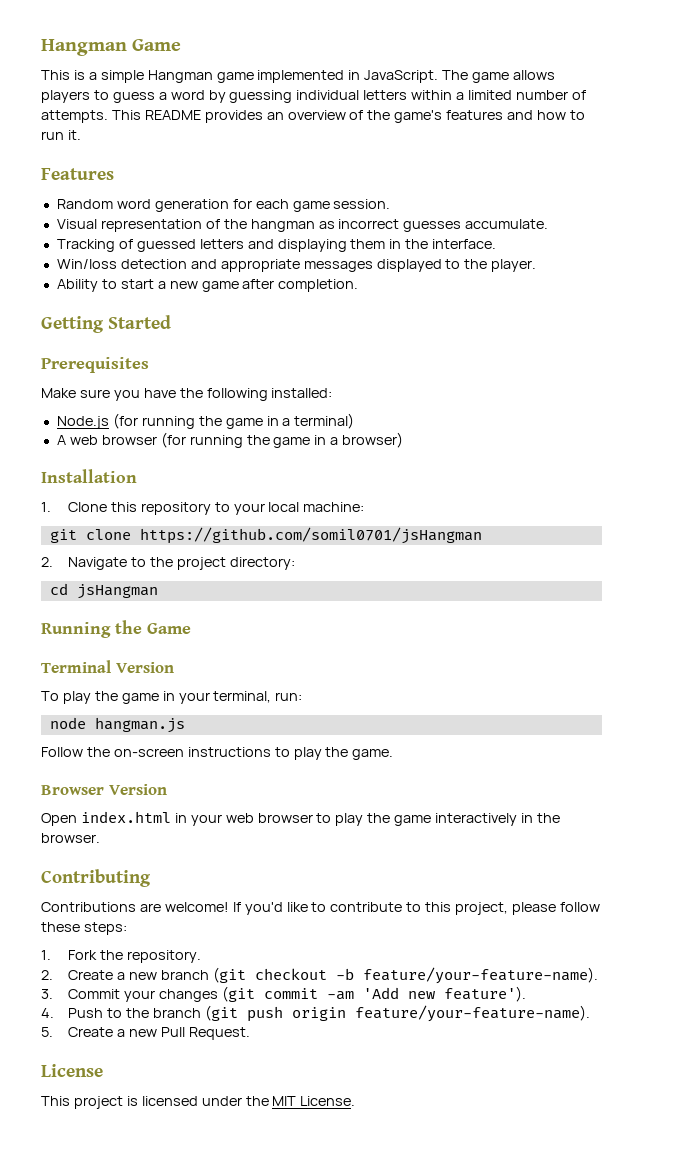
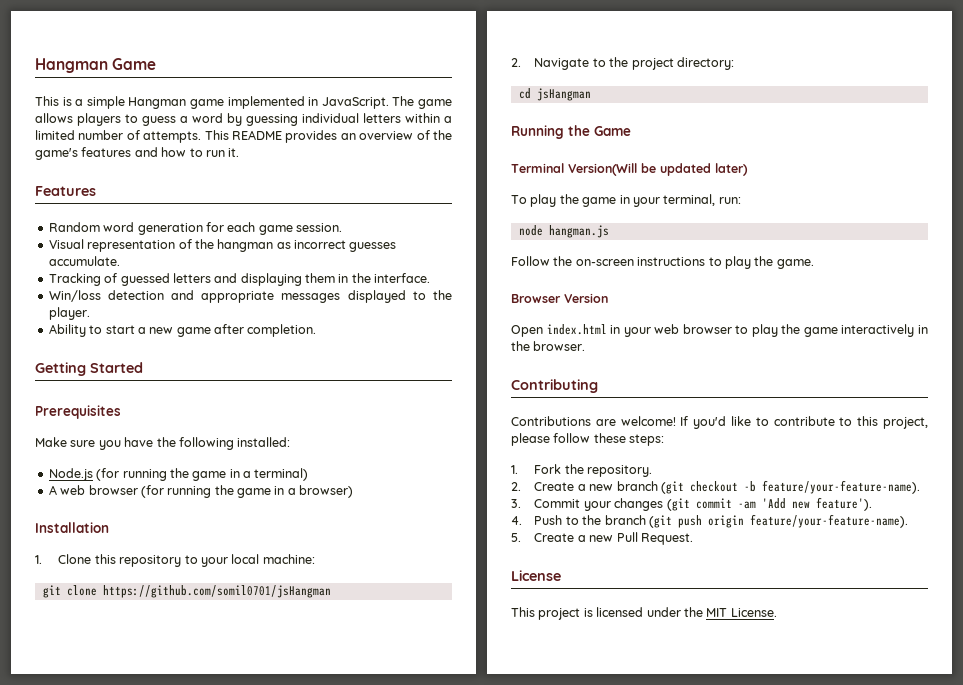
[115,662,174,673] Version -> [568,163,748,176] Version(Will be updated later)

